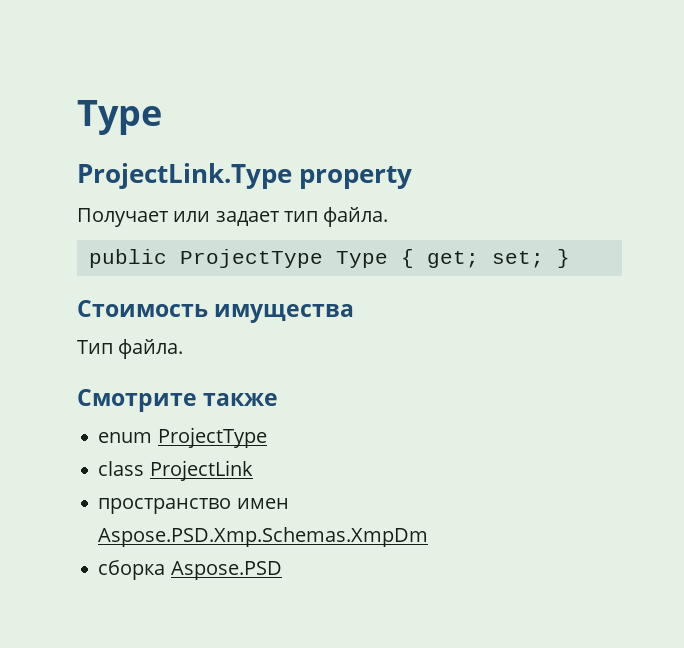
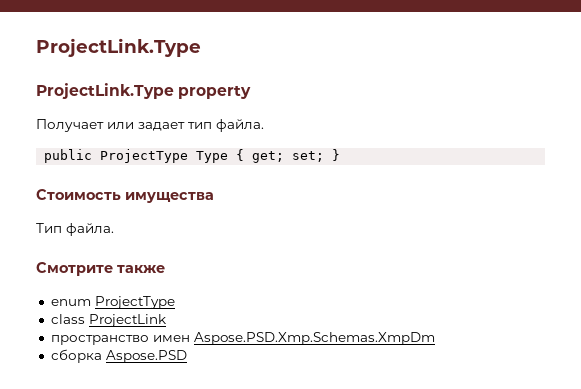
[77,100,162,135] Type -> [36,38,201,57] ProjectLink.Type

